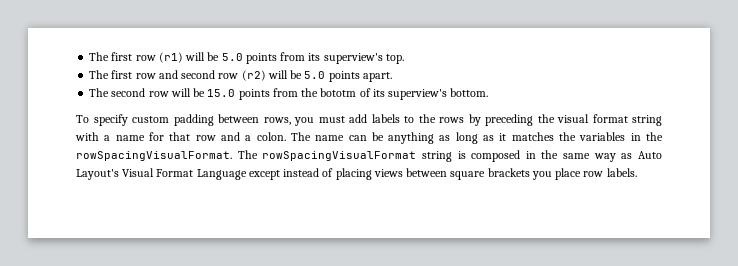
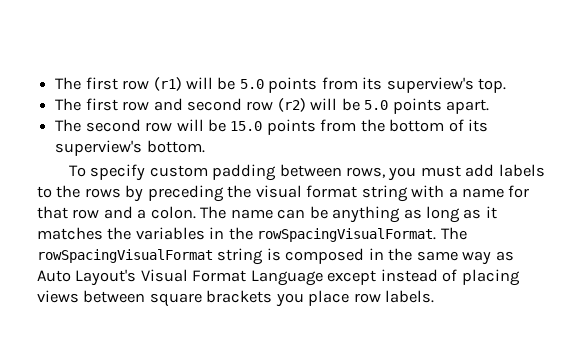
[320,88,357,97] bototm -> [389,119,445,132] bottom

